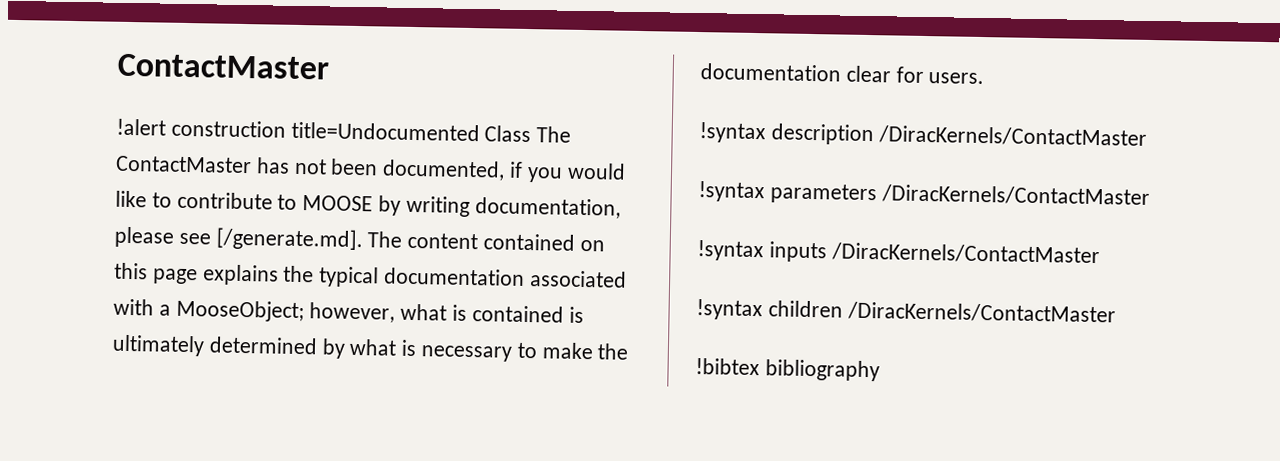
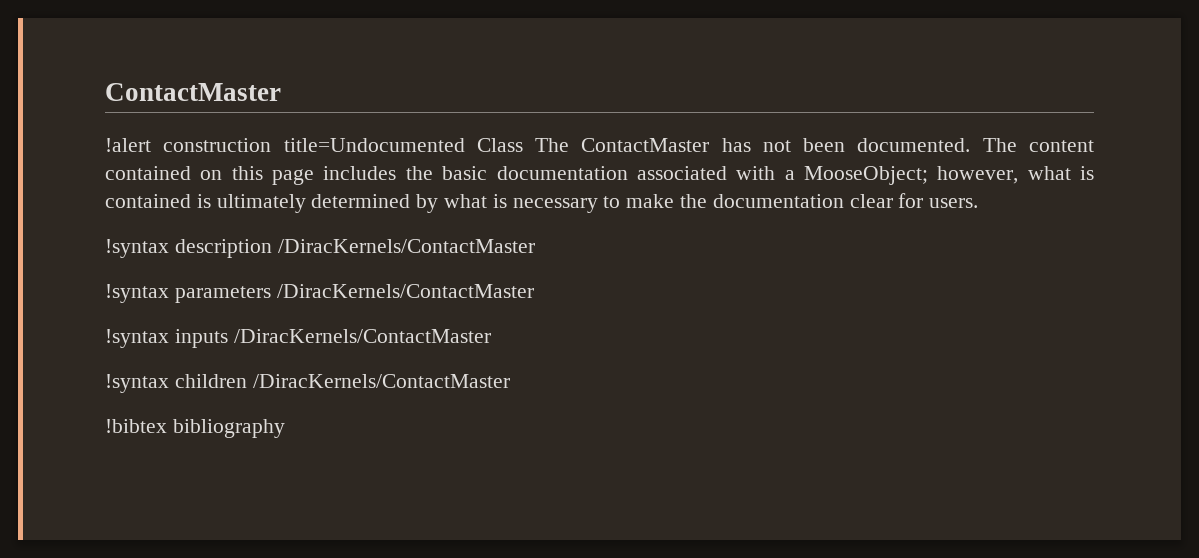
[382,159,626,183] [115,190,621,219] [114,226,363,252] documented, if you would like to contribute to MOOSE by writing documentation, please see [/generate.md]. -> [857,138,971,152] documented.
[201,264,380,288] explains the typical -> [323,166,488,180] includes the basic

